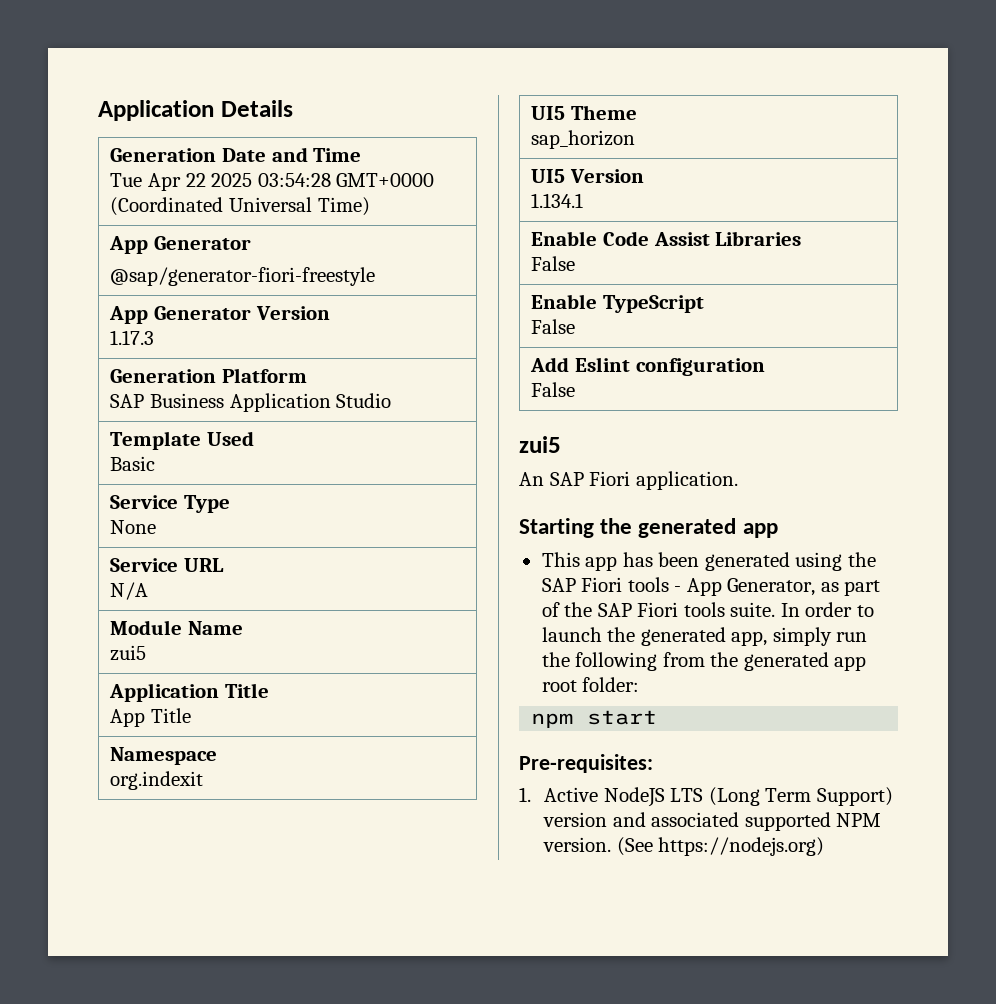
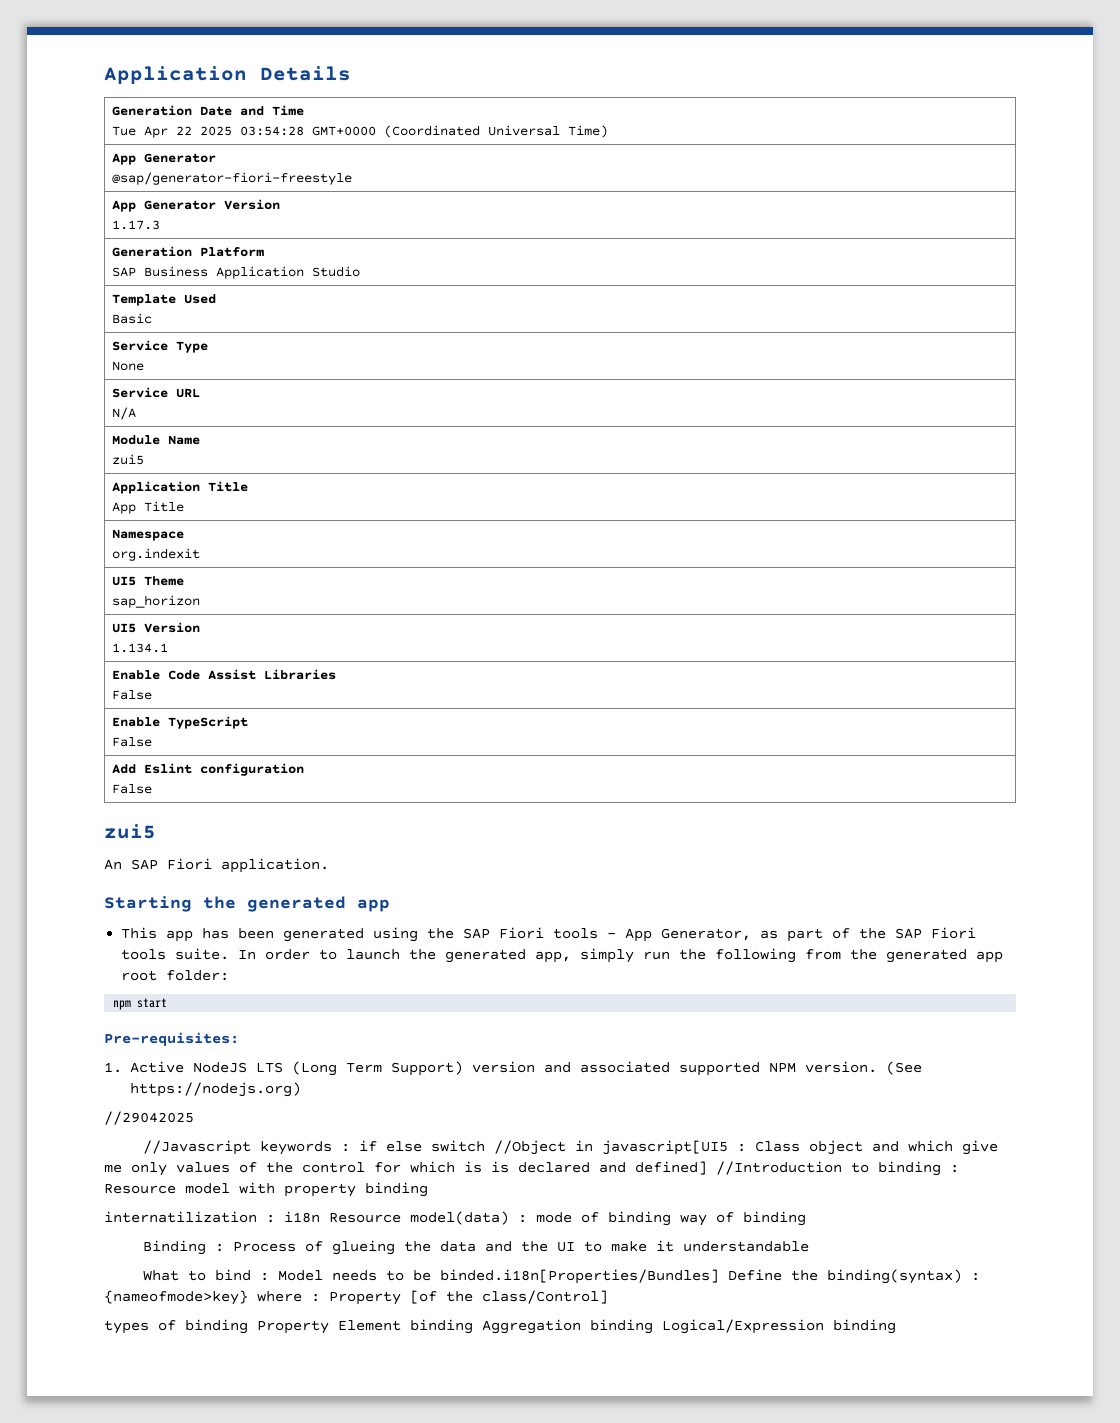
(825, 846) none -> [104,1111,194,1125] [142,1140,998,1155] [104,1161,959,1176] [104,1182,428,1197] [104,1211,806,1226] [142,1240,809,1255] [142,1269,980,1284] [104,1290,608,1305] [104,1319,896,1334] // //29042025 // //Javascript keywords : if else switch //Object in javascript[UI5 : Class object and which give me only values of the control for which is is declared and defined] //Introduction to binding : Resource model with property binding // internatilization : i18n Resource model(data) : mode of binding way of binding // Binding : Process of glueing the data and the UI to make it understandable // What to bind : Model needs to be binded.i18n[Properties/Bundles] Define the binding(syntax) : {nameofmode>key} where : Property [of the class/Control] // types of binding Property Element binding Aggregation binding Logical/Expression binding

